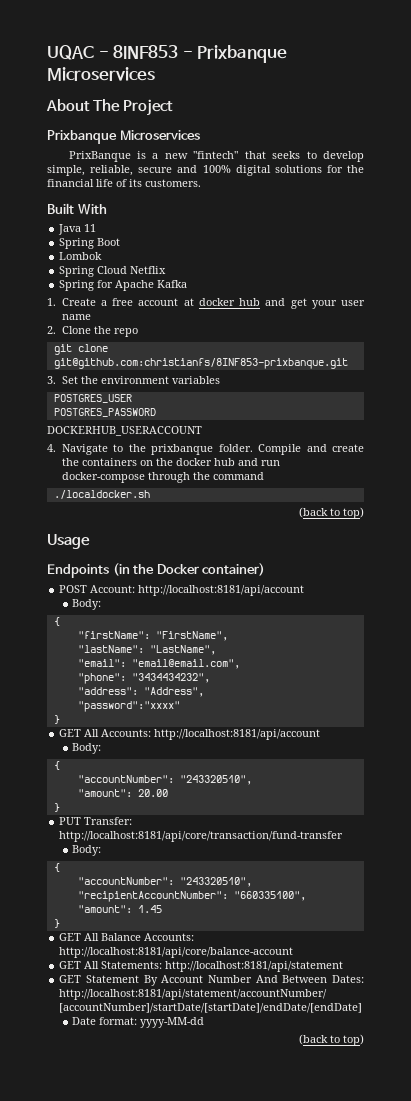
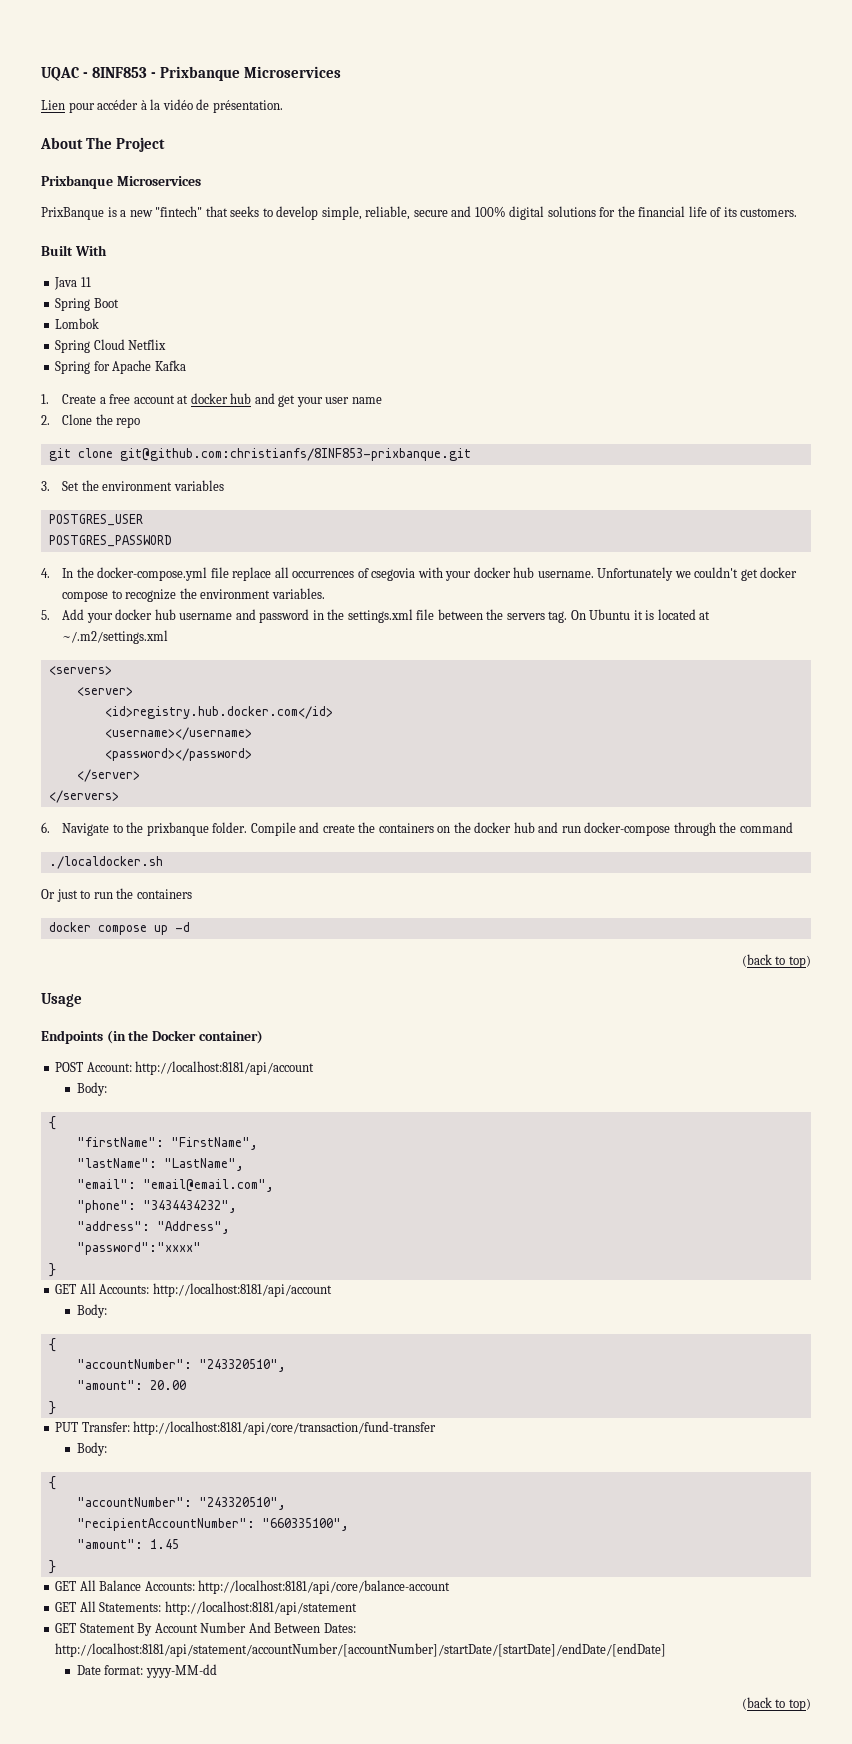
(155, 74) none -> [41,99,283,113] // Lien pour accéder à la vidéo de présentation.
[47,426,202,436] [47,444,56,452] DOCKERHUB_USERACCOUNT // 4. -> [41,567,798,581] [62,588,325,602] [41,609,711,623] [62,630,169,644] [48,666,112,675] [76,687,133,696] [104,706,333,719] [104,727,252,740] [104,748,252,761] [76,769,140,782] [48,790,119,803] [41,822,50,833] 4. In the docker-compose.yml file replace all occurrences of csegovia with your docker hub username. Unfortunately we couldn't get docker compose to recognize the environment variables. // 5. Add your docker hub username and password in the settings.xml file between the servers tag. On Ubuntu it is located at ~/.m2/settings.xml // <servers> // <server> // <id>registry.hub.docker.com</id> // <username></username> // <password></password> // </server> // </servers> // 6.
(150, 494) none -> [41,888,192,902] [48,922,190,935] // Or just to run the containers // docker compose up -d

